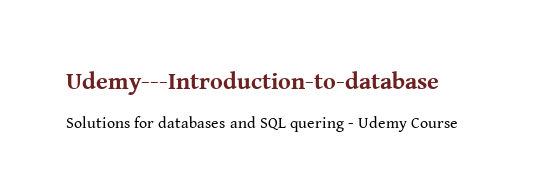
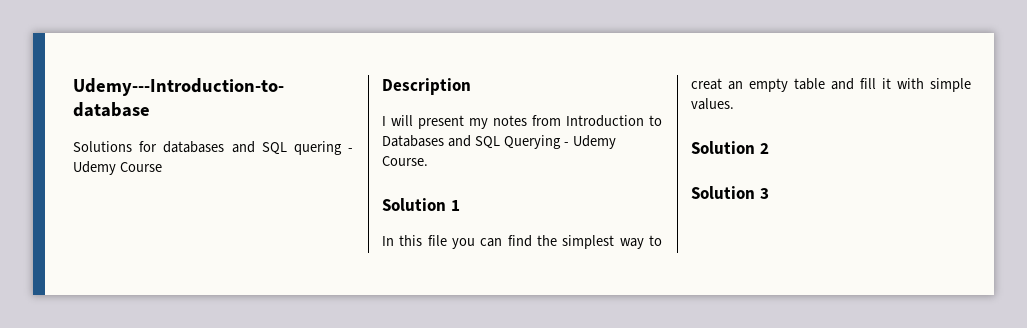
(459, 123) none -> [382,78,471,95] [382,115,662,129] [382,135,616,149] [382,156,428,166] [382,198,460,211] [382,235,662,249] [691,78,971,92] [691,98,734,110] [691,141,769,154] [691,186,769,199] // Description // I will present my notes from Introduction to Databases and SQL Querying - Udemy Course. // Solution 1 // In this file you can find the simplest way to creat an empty table and fill it with simple values. // Solution 2 // Solution 3

